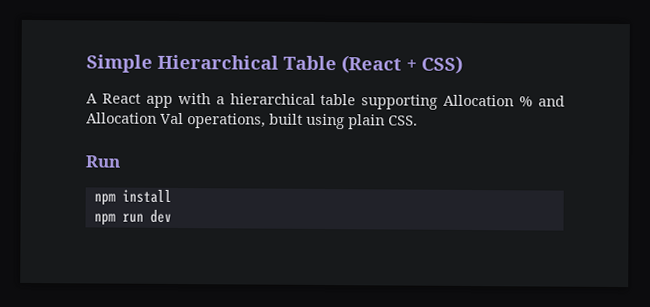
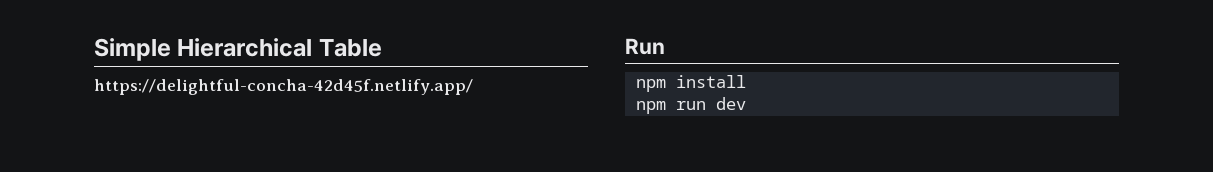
[341,55,463,74] [86,92,565,110] [86,112,418,130] (React + CSS) // A React app with a hierarchical table supporting Allocation % and Allocation Val operations, built using plain CSS. -> [94,79,473,95] // https://delightful-concha-42d45f.netlify.app/

